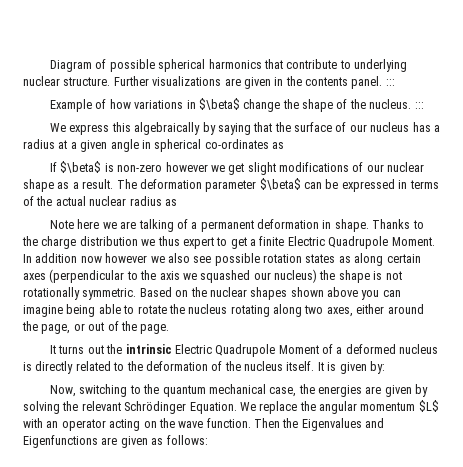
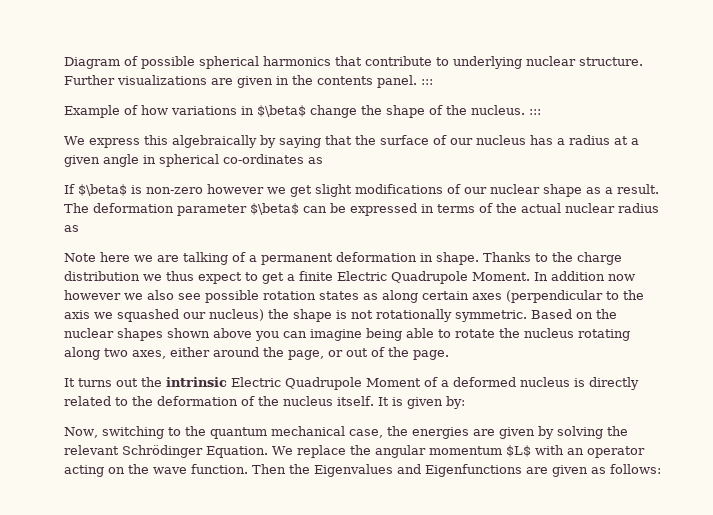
[182,237,214,249] expert -> [198,272,242,284] expect

